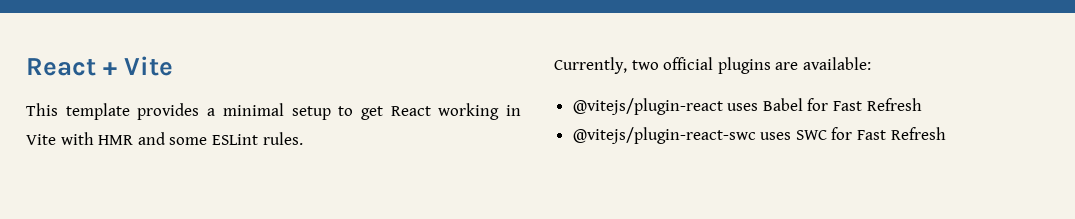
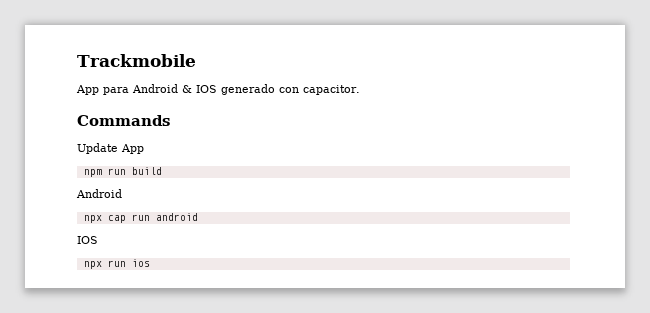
[26,56,174,76] [26,103,521,120] [26,132,303,145] [554,57,871,74] [572,98,922,115] [572,127,946,144] React + Vite // This template provides a minimal setup to get React working in Vite with HMR and some ESLint rules. // Currently, two official plugins are available: // @vitejs/plugin-react uses Babel for Fast Refresh // @vitejs/plugin-react-swc uses SWC for Fast Refresh -> [77,54,196,67] [76,84,360,95] [77,115,170,126] [77,143,144,154] [83,167,162,177] [76,189,122,198] [83,213,198,223] [77,236,98,244] [83,259,150,269] Trackmobile // App para Android & IOS generado con capacitor. // Commands // Update App // npm run build // Android // npx cap run android // IOS // npx run ios

